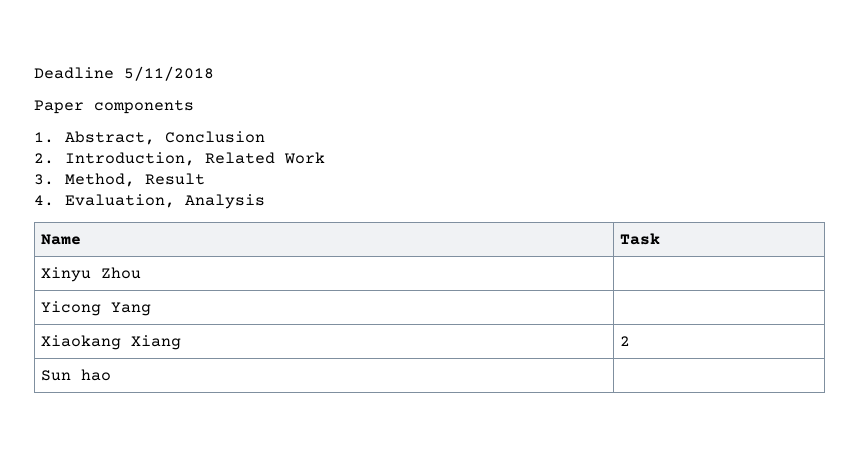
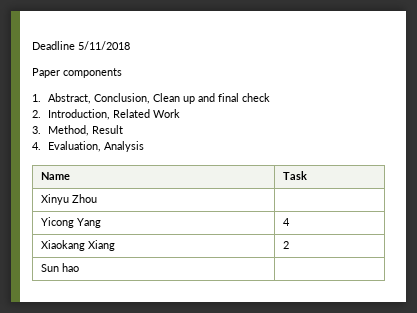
[165,131,266,143] Conclusion -> [93,93,270,104] Conclusion, Clean up and final check
(151, 309) none -> [282,218,290,226] 4

